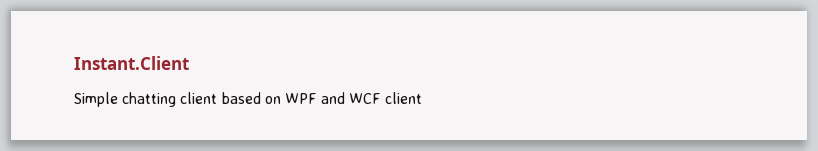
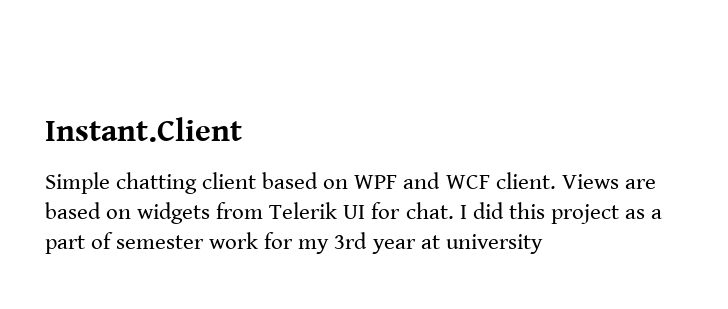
[385,92,423,104] client -> [495,172,656,189] [45,202,662,224] [45,232,543,254] client. Views are based on widgets from Telerik UI for chat. I did this project as a part of semester work for my 3rd year at university

